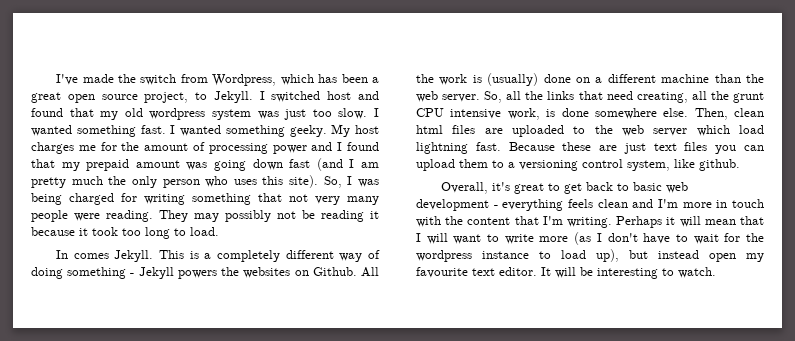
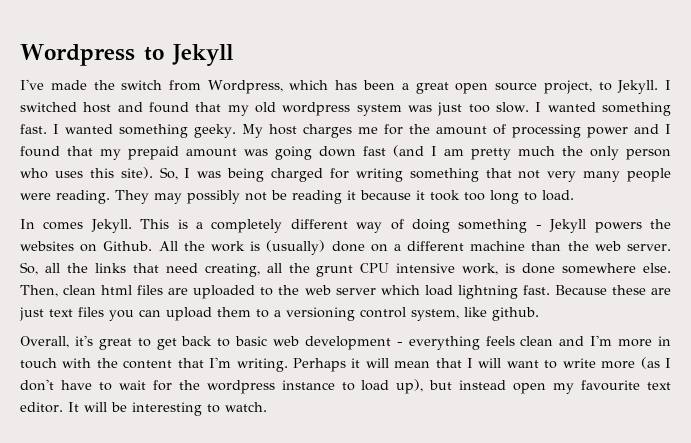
(56, 79) none -> [20,44,234,66] Wordpress to Jekyll //

